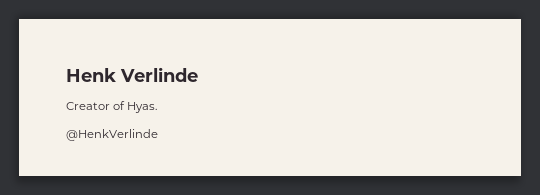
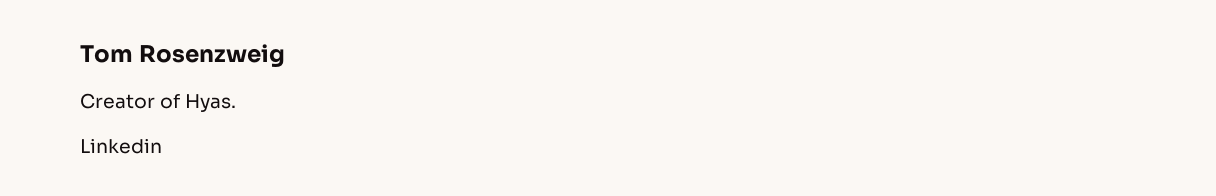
[66,67,198,82] Henk Verlinde -> [80,44,286,68] Tom Rosenzweig
[66,129,158,141] @HenkVerlinde -> [80,138,162,154] Linkedin

